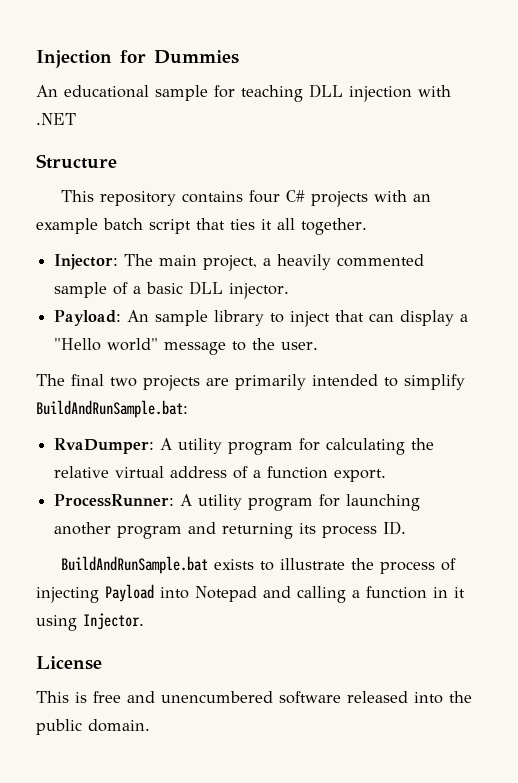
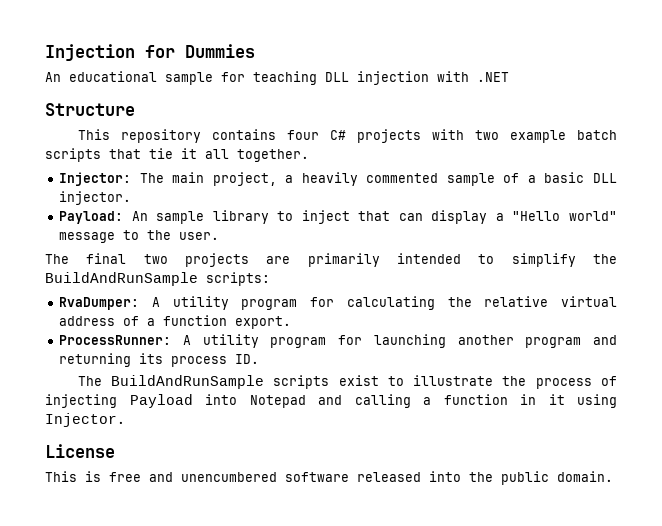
[412,194,431,202] an -> [474,130,499,140] two
[149,218,255,234] script that ties -> [45,148,173,162] scripts that tie
[36,400,188,418] BuildAndRunSample.bat: -> [593,254,617,264] [45,272,270,286] the BuildAndRunSample scripts:
[60,556,254,574] BuildAndRunSample.bat exists -> [77,375,379,389] The BuildAndRunSample scripts exist

